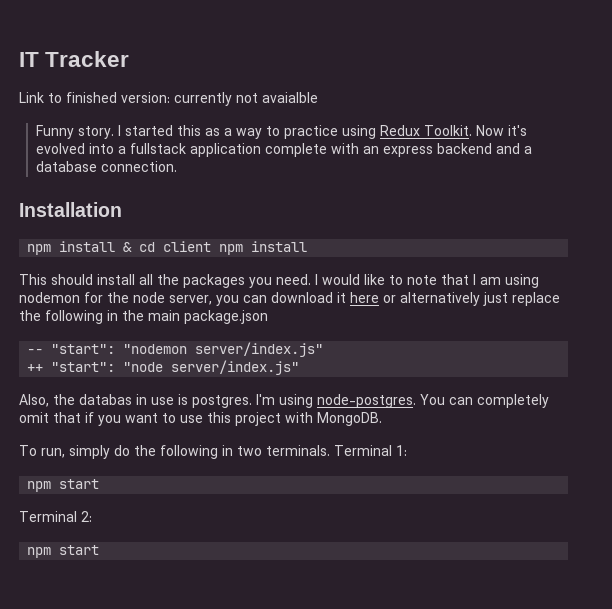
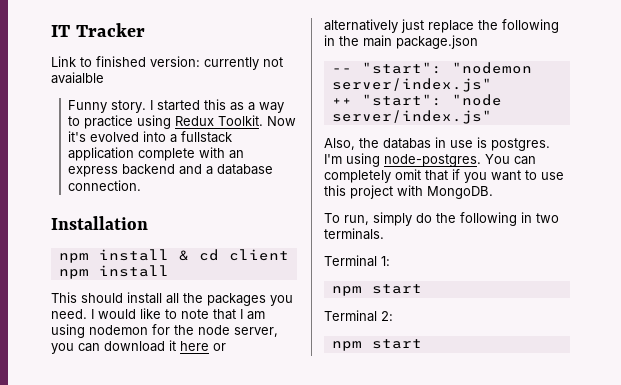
(330, 450) none -> (384, 234) //

